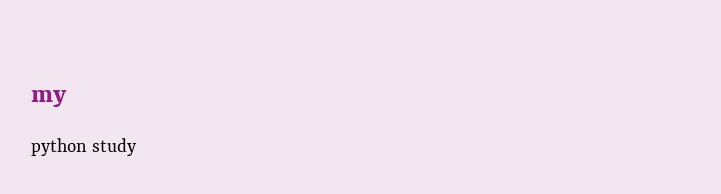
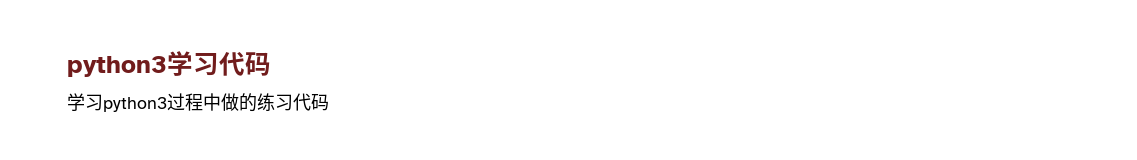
[31,90,67,107] [31,138,137,156] my // python study -> [67,51,271,77] [67,93,329,112] python3学习代码 // 学习python3过程中做的练习代码

